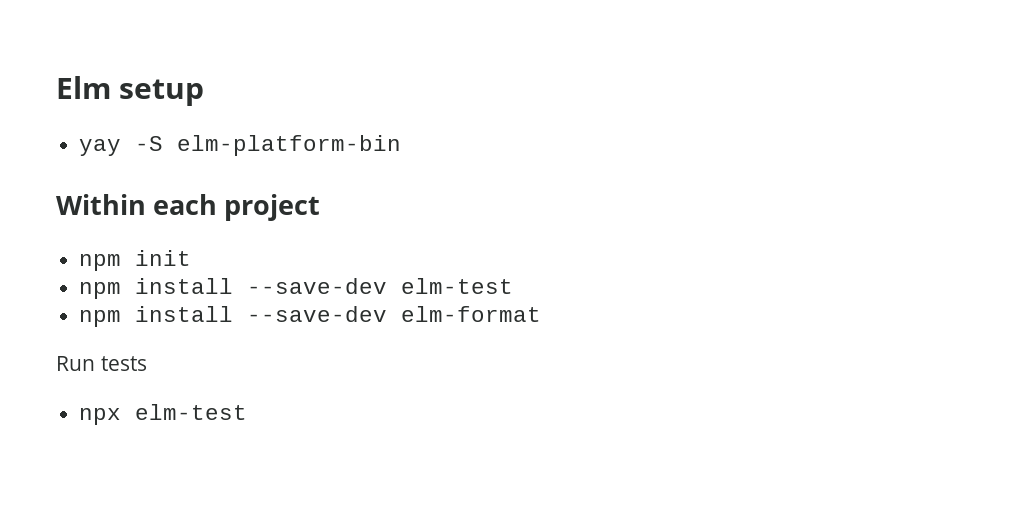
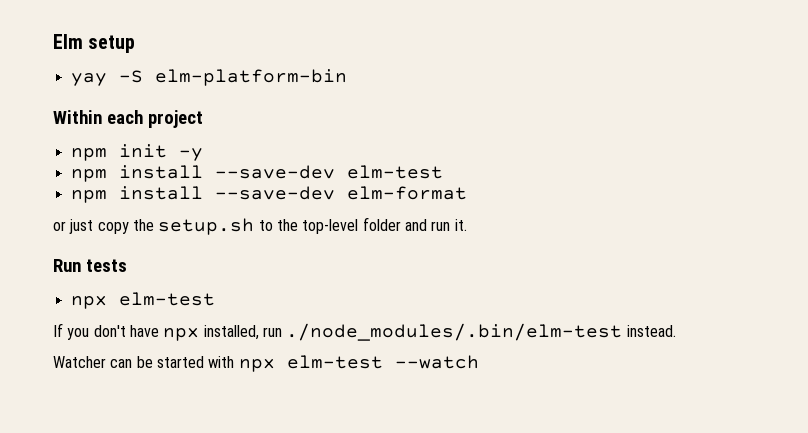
(192, 258) none -> [178,148,203,161] -y
[56,356,147,371] [79,404,248,425] Run tests // npx elm-test -> [53,217,467,235] [53,259,127,272] [70,292,215,309] [53,323,676,341] [53,355,479,372] or just copy the setup.sh to the top-level folder and run it. // Run tests // npx elm-test // If you don't have npx installed, run ./node_modules/.bin/elm-test instead. // Watcher can be started with npx elm-test --watch

